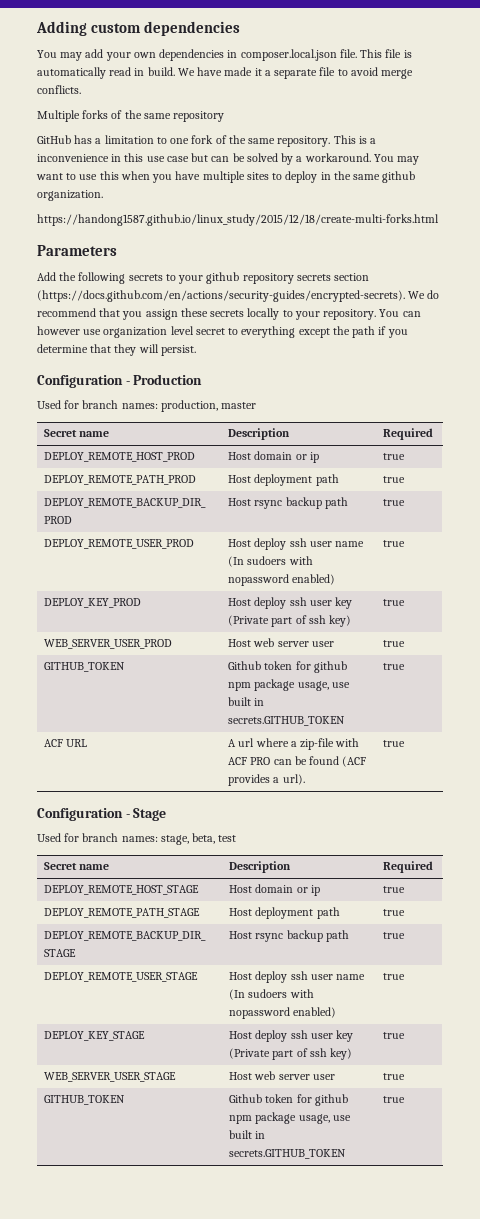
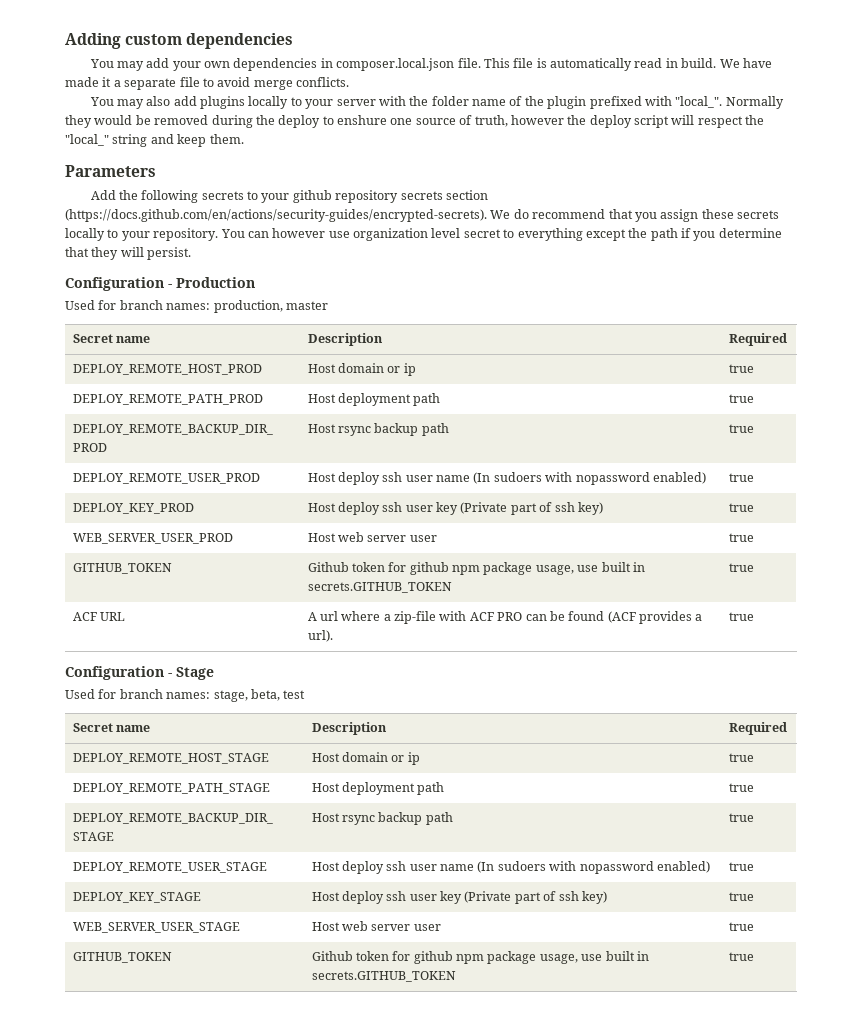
[37,110,225,122] [37,135,377,147] [37,153,420,165] [36,171,416,183] [37,190,103,201] [37,214,439,226] Multiple forks of the same repository // GitHub has a limitation to one fork of the same repository. This is a inconvenience in this use case but can be solved by a workaround. You may want to use this when you have multiple sites to deploy in the same github organization. // https://handong1587.github.io/linux_study/2015/12/18/create-multi-forks.html -> [89,96,784,109] [65,115,765,128] [65,134,244,147] You may also add plugins locally to your server with the folder name of the plugin prefixed with "local_". Normally they would be removed during the deploy to enshure one source of truth, however the deploy script will respect the "local_" string and keep them.

